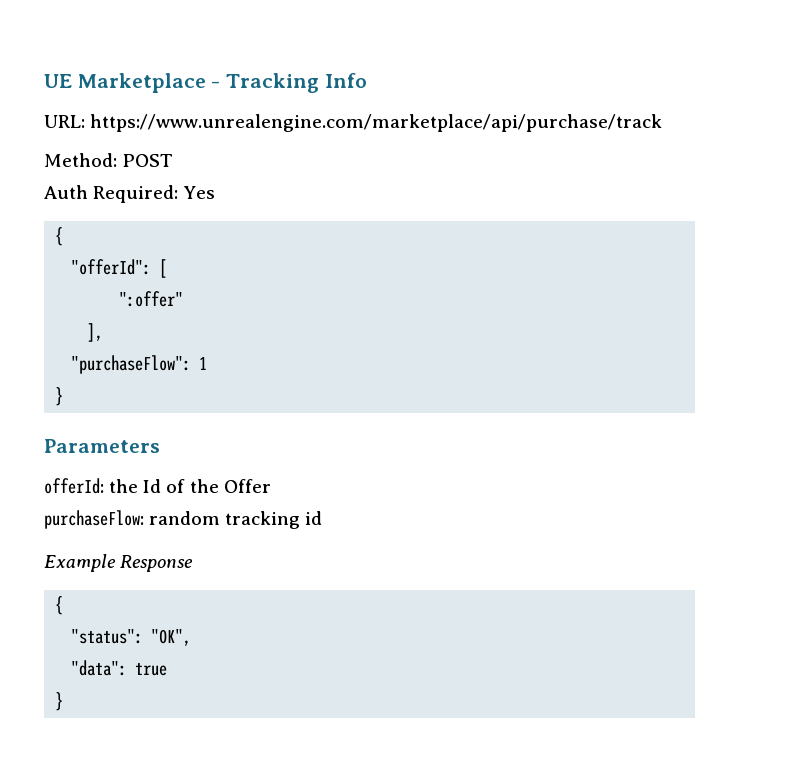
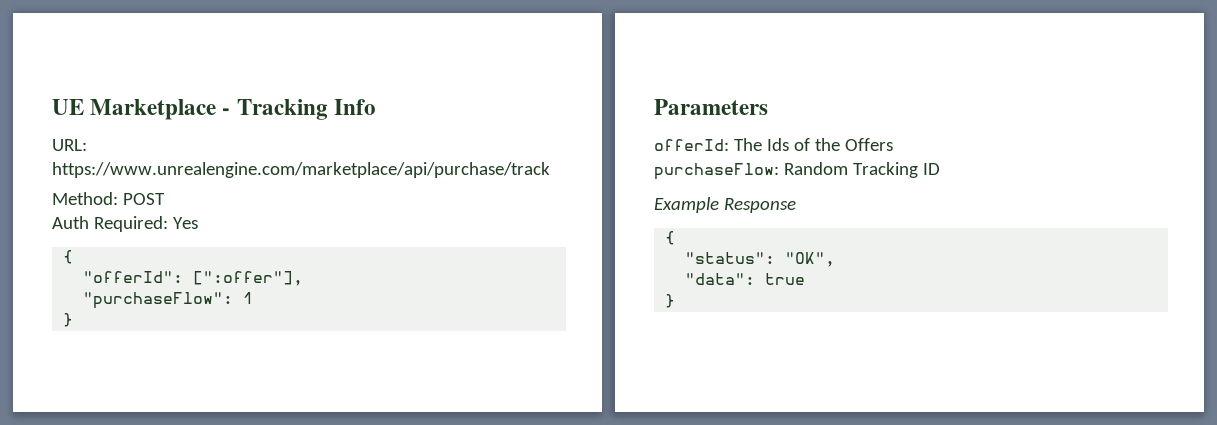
[159,259,168,278] [119,291,184,307] [87,323,104,342] [ // ":offer" // ], -> [193,271,304,286] [":offer"],
[109,479,162,493] the Id -> [733,138,789,151] The Ids
[223,479,271,493] Offer -> [844,138,893,151] Offers
[149,511,323,529] random tracking id -> [783,162,940,178] Random Tracking ID

